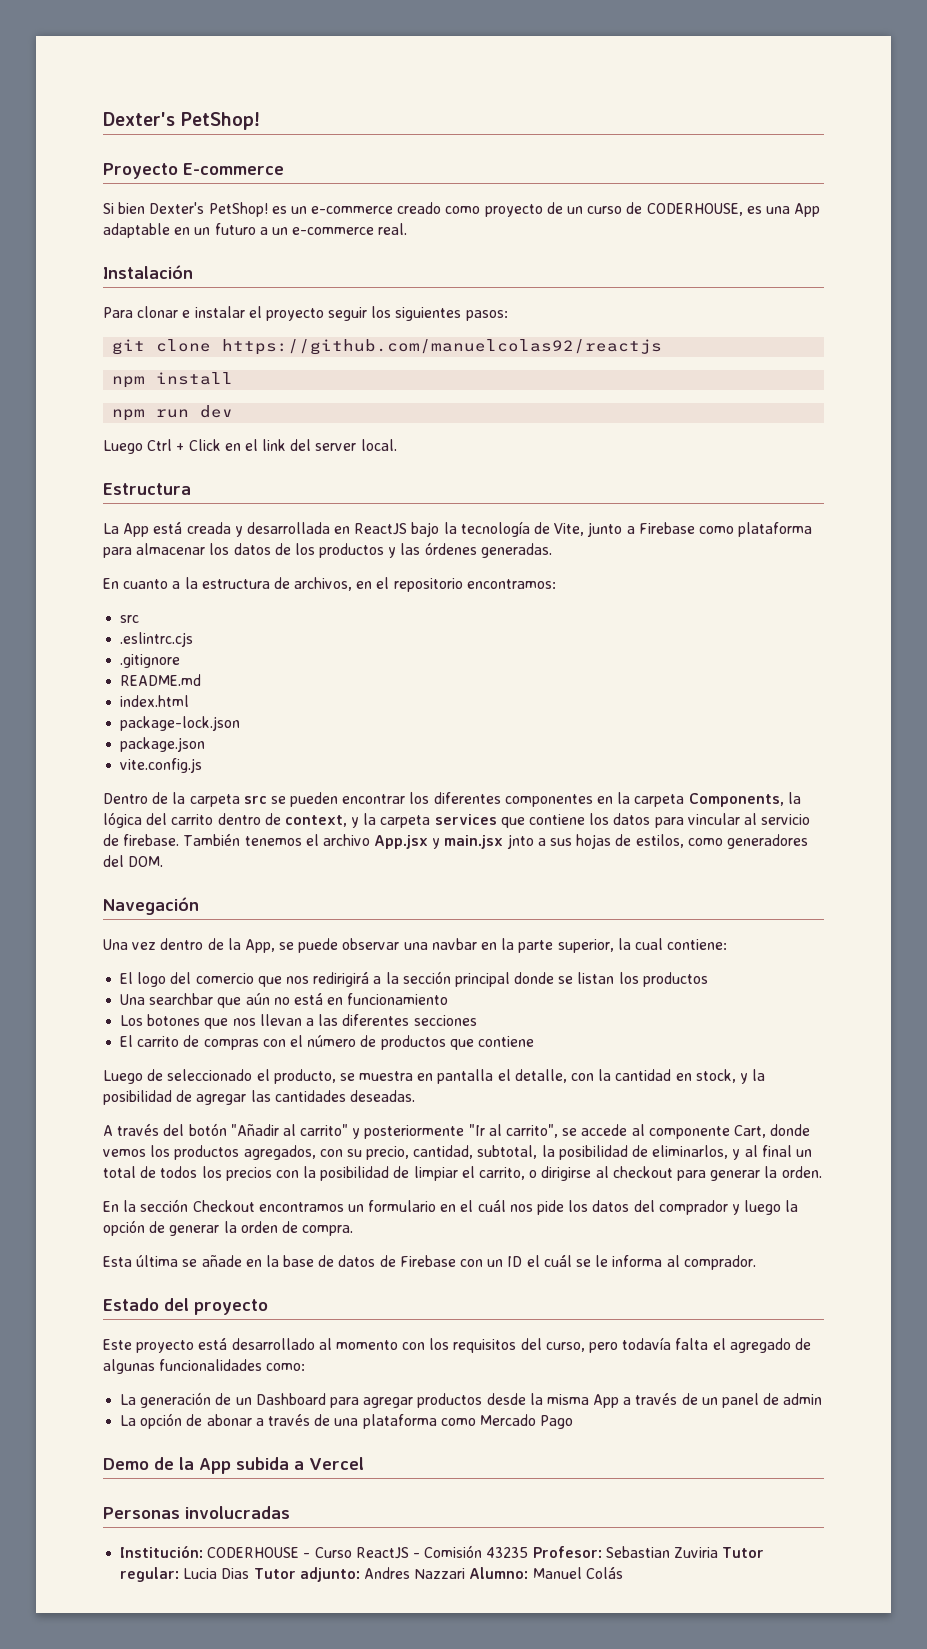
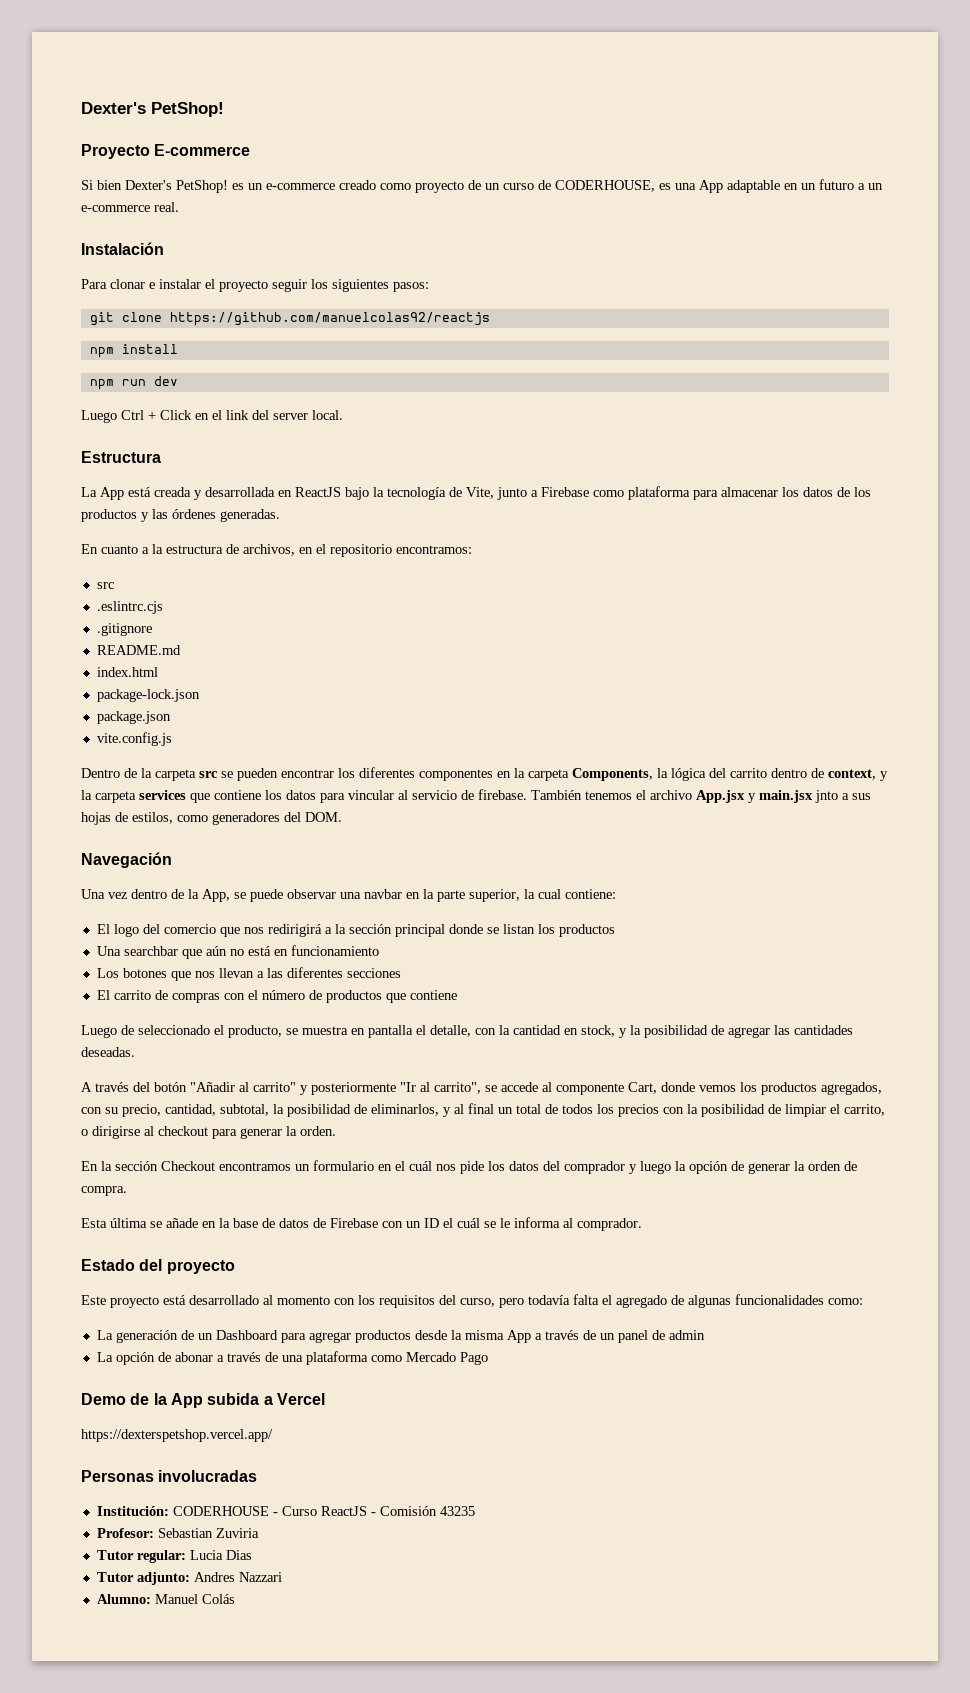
(364, 1463) none -> [81,1429,273,1442] // https://dexterspetshop.vercel.app/
(529, 1552) none -> (475, 1511) //
(718, 1552) none -> (259, 1533) //
(250, 1573) none -> (252, 1555) //
(466, 1573) none -> (282, 1577) //

